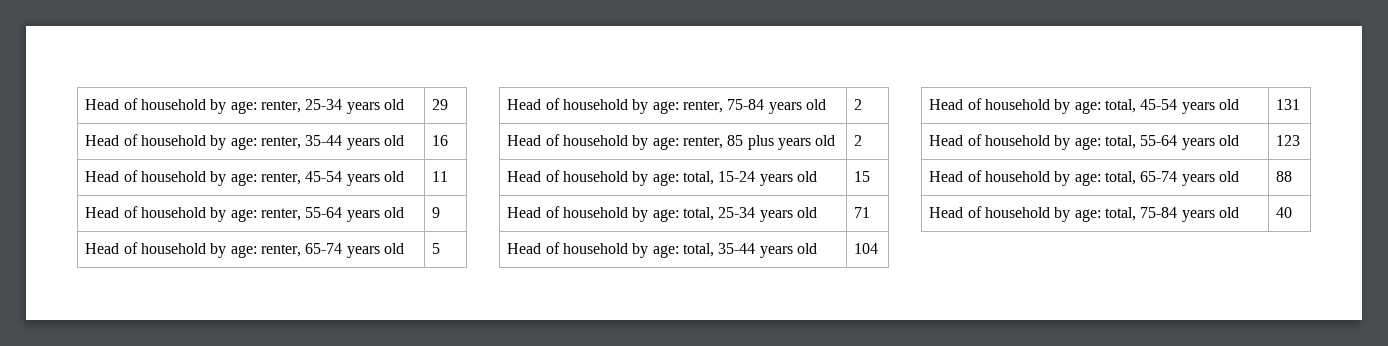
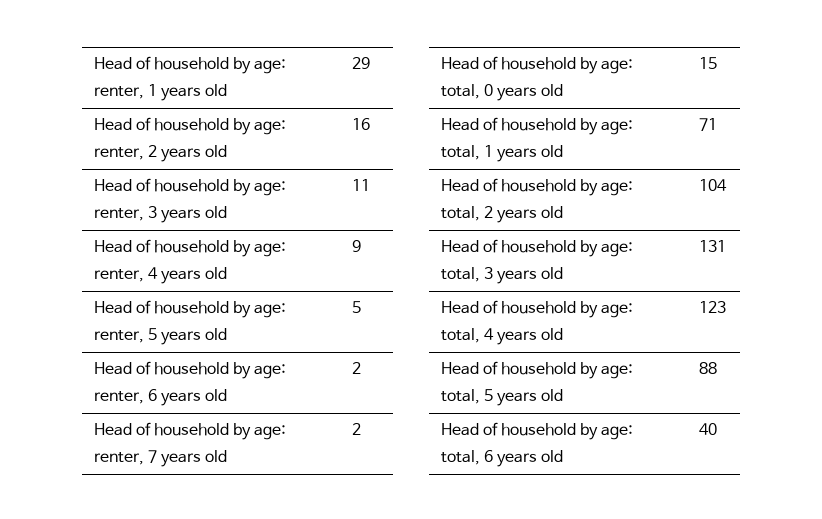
[85,98,343,114] Head of household by age: renter, 25-34 -> [93,56,287,74] [93,84,157,99] Head of household by age: renter, 1
[305,135,343,146] 35-44 -> [147,145,157,157] 2
[305,171,343,182] 45-54 -> [147,206,157,218] 3
[305,207,343,218] 55-64 -> [147,267,158,279] 4
[305,243,343,254] 65-74 -> [147,328,157,340] 5
[727,99,765,110] 75-84 -> [147,389,157,401] 6
[727,135,774,150] 85 plus -> [147,450,157,463] 7
[718,171,756,182] 15-24 -> [483,84,493,96] 0
[718,207,756,218] 25-34 -> [483,145,493,157] 1
[718,243,756,254] 35-44 -> [483,206,493,218] 2
[1140,99,1178,110] 45-54 -> [483,267,493,279] 3
[1140,135,1178,146] 55-64 -> [483,328,494,340] 4
[1140,171,1178,182] 65-74 -> [483,389,493,401] 5
[1140,207,1178,218] 75-84 -> [483,450,493,462] 6

